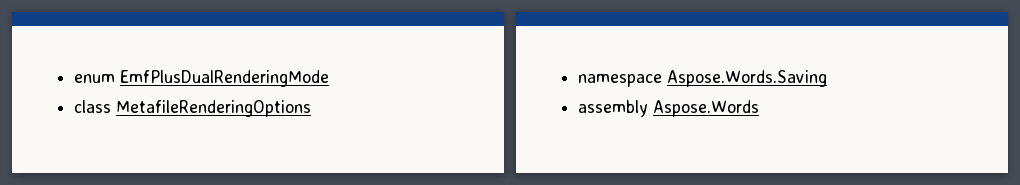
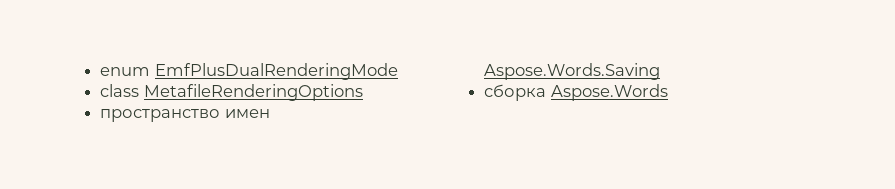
[578,74,663,87] namespace -> [100,109,270,122] пространство имен
[578,100,649,117] assembly -> [484,84,547,101] сборка

